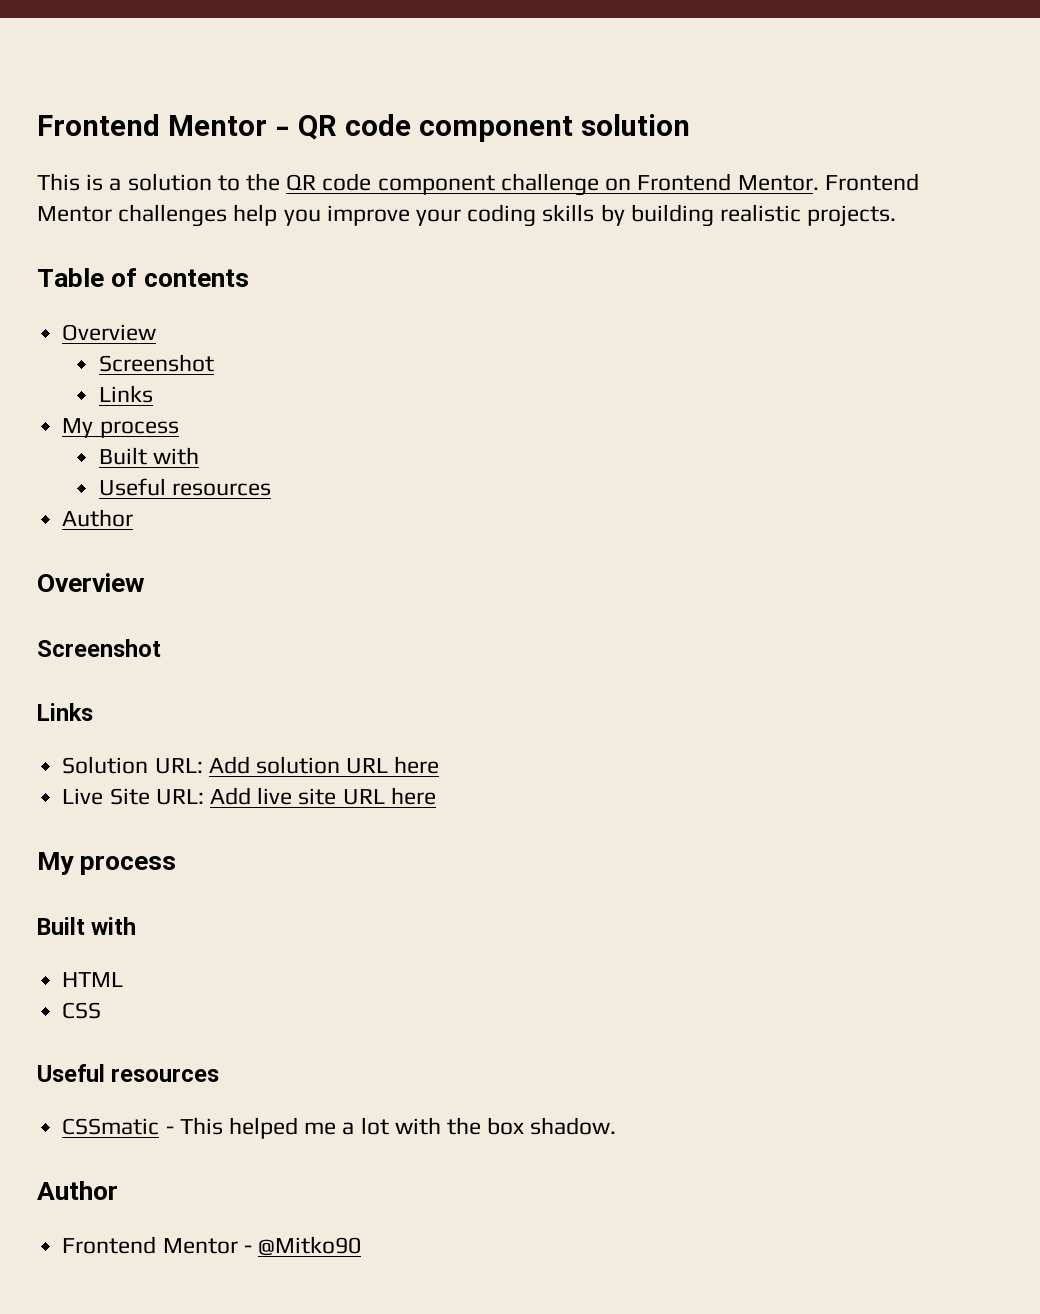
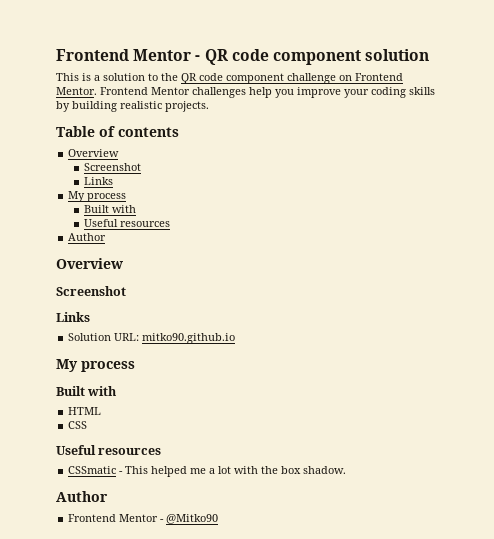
[208,756,440,774] [62,787,436,805] Add solution URL here // Live Site URL: Add live site URL here -> [142,333,236,344] mitko90.github.io

